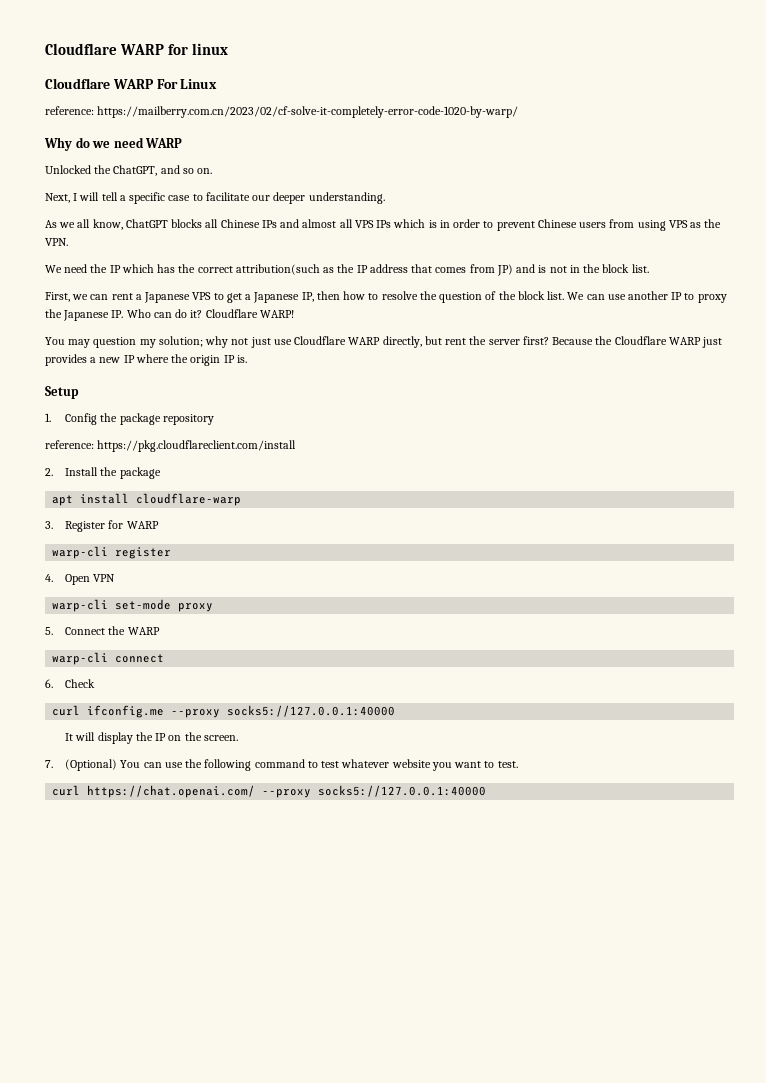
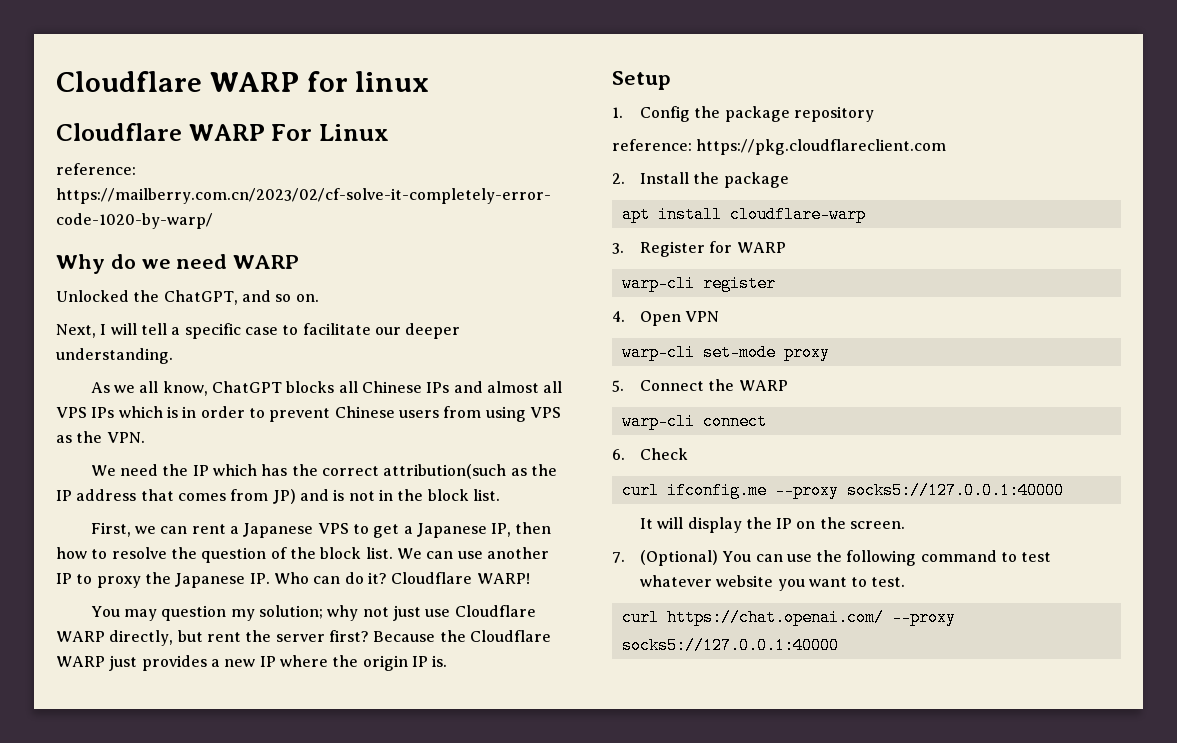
[97,440,297,452] https://pkg.cloudflareclient.com/install -> [696,139,947,155] https://pkg.cloudflareclient.com

